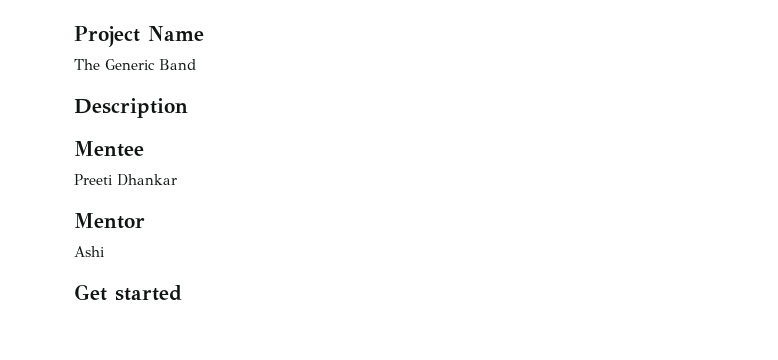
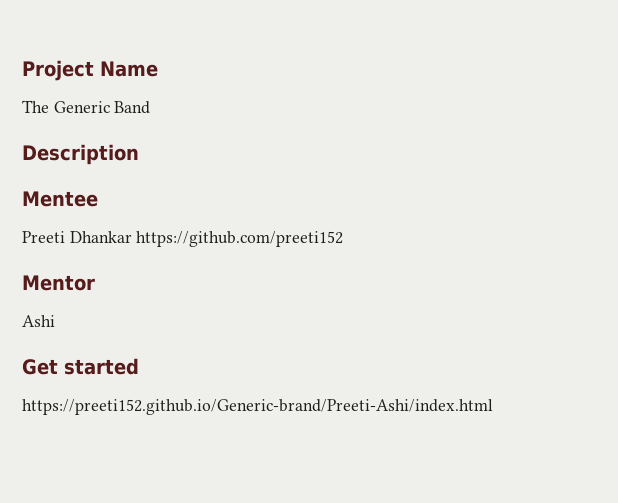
(177, 180) none -> [136,231,344,247] https://github.com/preeti152
(182, 293) none -> [22,399,493,415] // https://preeti152.github.io/Generic-brand/Preeti-Ashi/index.html

